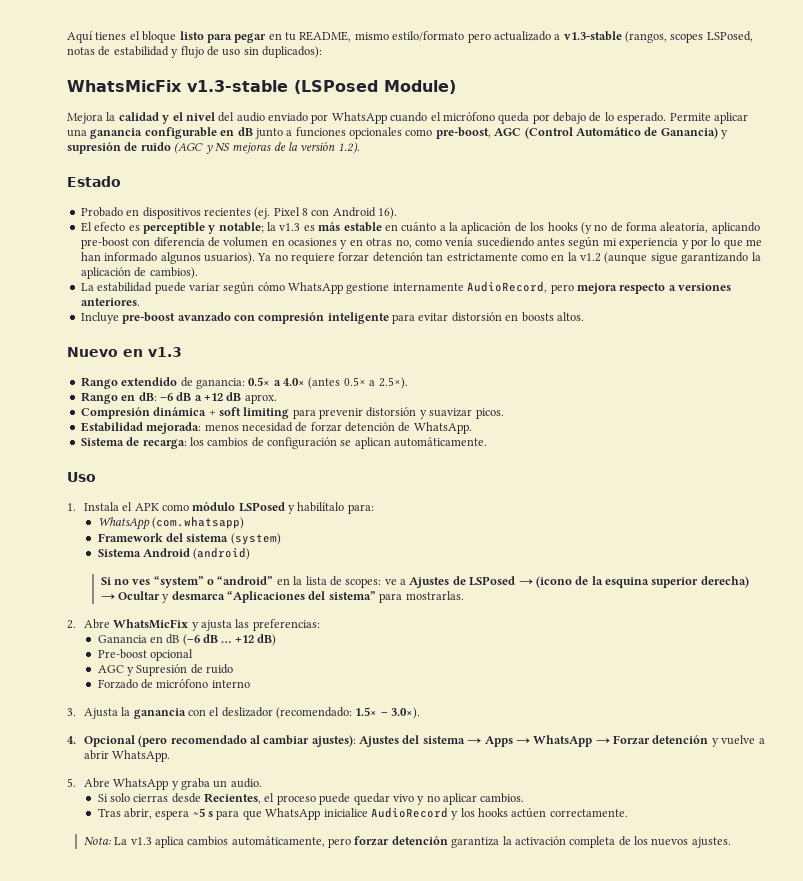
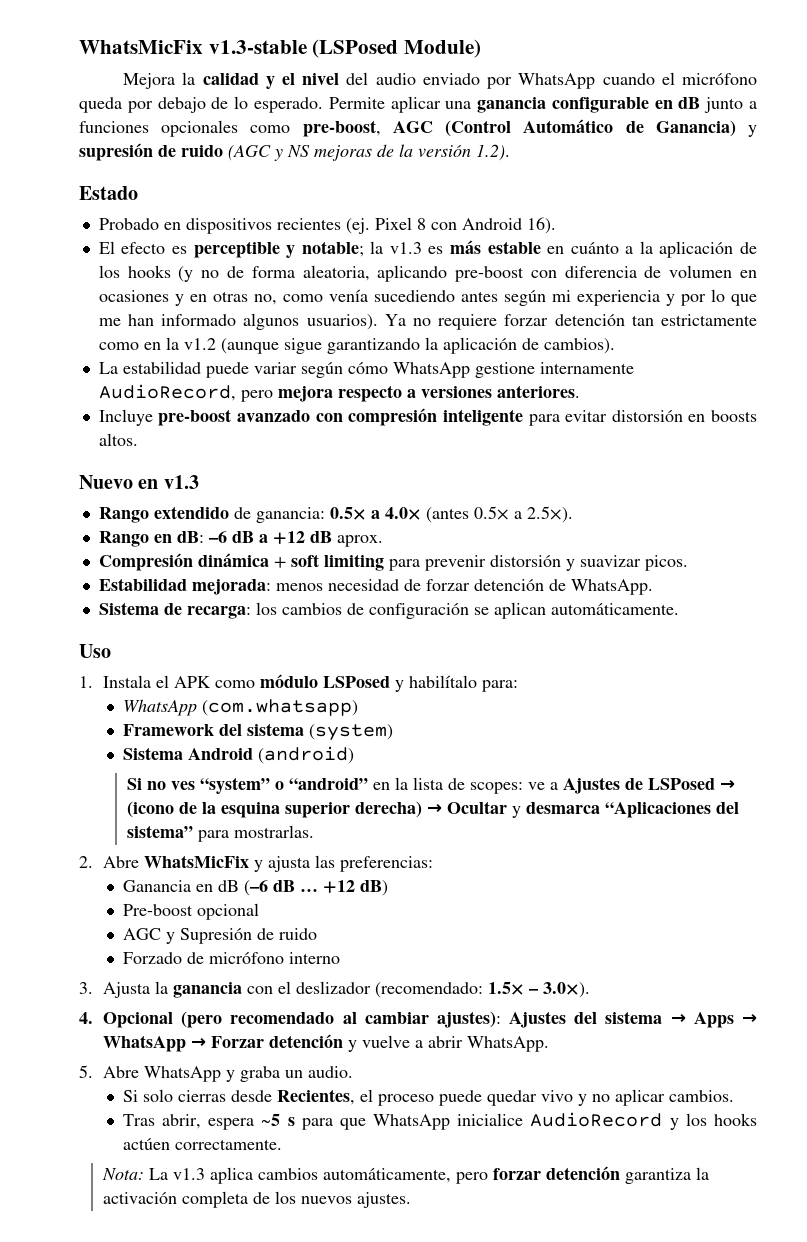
[67,31,753,43] [67,46,322,58] Aquí tienes el bloque listo para pegar en tu README, mismo estilo/formato pero actualizado a v1.3-stable (rangos, scopes LSPosed, notas de estabilidad y flujo de uso sin duplicados): // -> (79, 47) none

